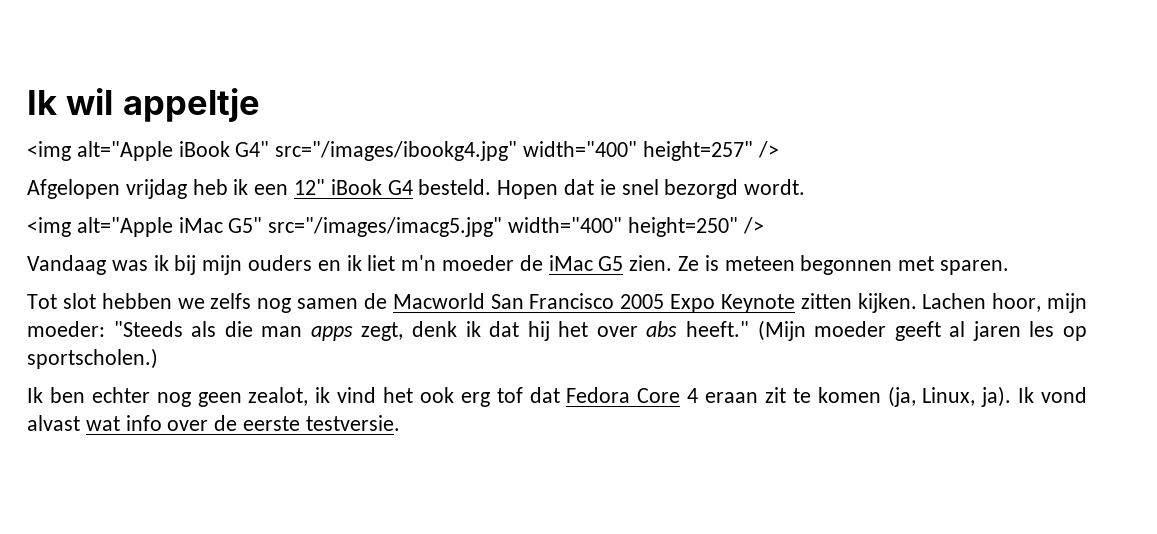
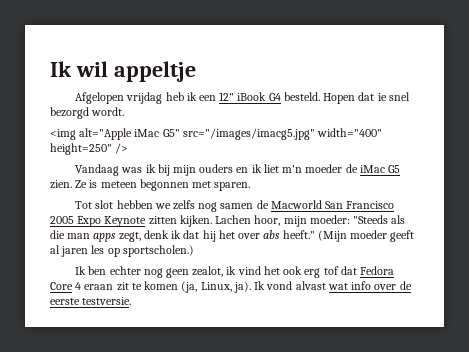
[27,141,779,161] // <img alt="Apple iBook G4" src="/images/ibookg4.jpg" width="400" height=257" /> -> (196, 71) none

